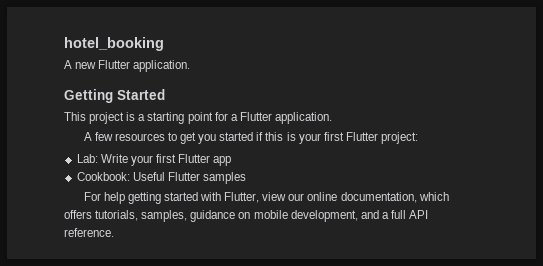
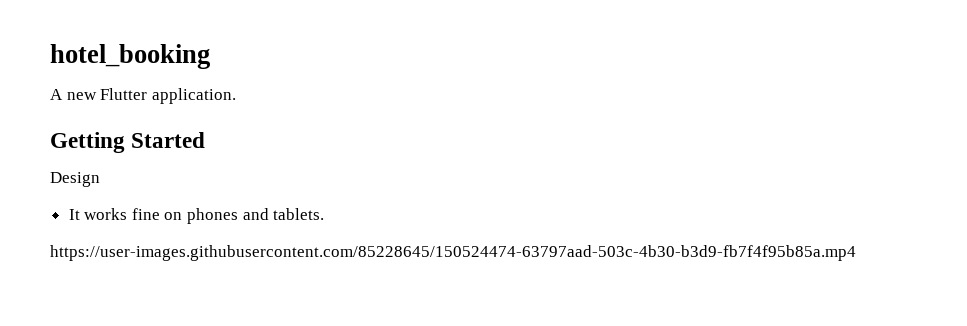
[64,112,332,124] [83,132,418,144] [76,154,232,166] [76,172,246,184] [83,192,449,204] [64,210,429,222] [64,228,114,237] This project is a starting point for a Flutter application. // A few resources to get you started if this is your first Flutter project: // Lab: Write your first Flutter app // Cookbook: Useful Flutter samples // For help getting started with Flutter, view our online documentation, which offers tutorials, samples, guidance on mobile development, and a full API reference. -> [50,172,100,187] [68,208,325,224] [50,245,856,261] Design // It works fine on phones and tablets. // https://user-images.githubusercontent.com/85228645/150524474-63797aad-503c-4b30-b3d9-fb7f4f95b85a.mp4

